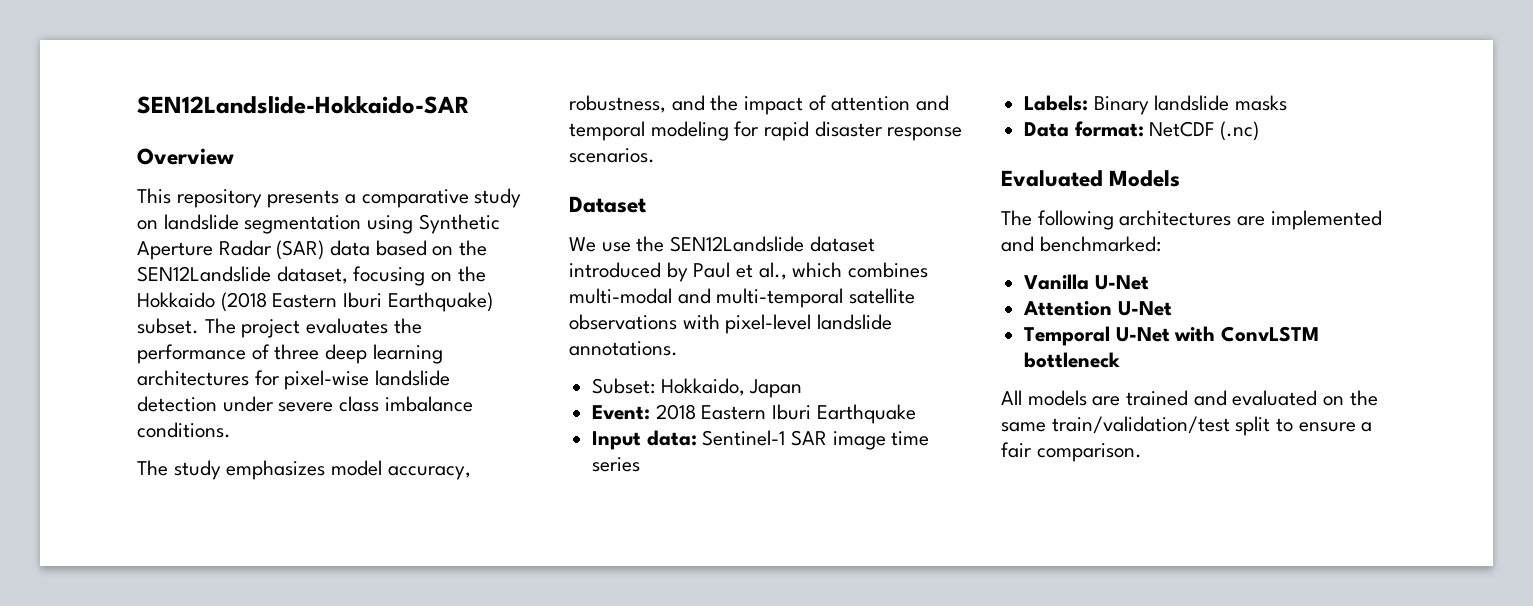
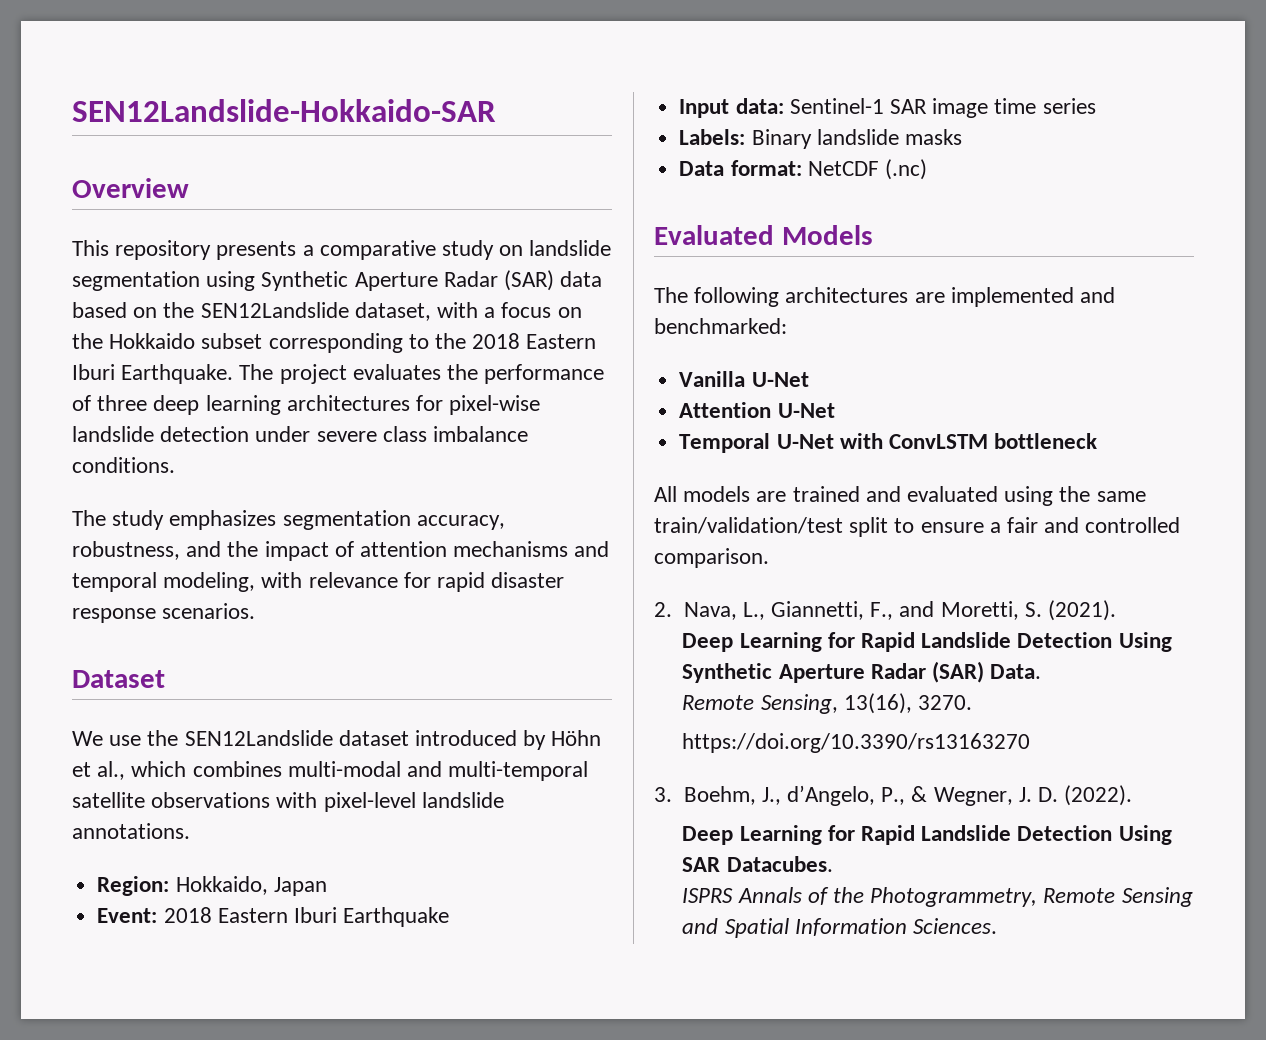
[353,266,486,286] [137,292,493,312] [137,318,199,334] focusing on the Hokkaido (2018 Eastern Iburi Earthquake) subset. -> [437,302,582,318] [72,333,597,353] [72,364,234,384] with a focus on the Hokkaido subset corresponding to the 2018 Eastern Iburi Earthquake.
[331,460,383,476] model -> [282,510,411,530] segmentation
(911, 103) none -> [453,541,569,557] mechanisms
[650,121,729,141] modeling -> [163,572,398,592] modeling, with relevance
[693,262,731,278] Paul -> [551,730,602,746] Höhn
[592,378,656,394] Subset: -> [97,876,170,896] Region:
[1323,396,1345,406] on -> [1004,486,1054,506] using
(1032, 450) none -> [1044,517,1181,533] and controlled
(1142, 452) none -> [654,600,1116,621] [682,632,1172,652] [682,661,1042,683] [682,693,972,714] [682,733,1031,753] [654,785,1133,806] [682,825,1172,845] [682,856,833,872] [682,887,1193,907] [682,918,997,938] // 2. Nava, L., Giannetti, F., and Moretti, S. (2021). // Deep Learning for Rapid Landslide Detection Using Synthetic Aperture Radar (SAR) Data. // Remote Sensing, 13(16), 3270. // https://doi.org/10.3390/rs13163270 // 3. Boehm, J., d’Angelo, P., & Wegner, J. D. (2022). // Deep Learning for Rapid Landslide Detection Using SAR Datacubes. // ISPRS Annals of the Photogrammetry, Remote Sensing and Spatial Information Sciences.

